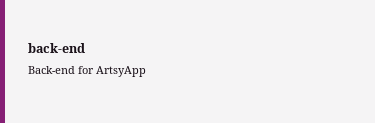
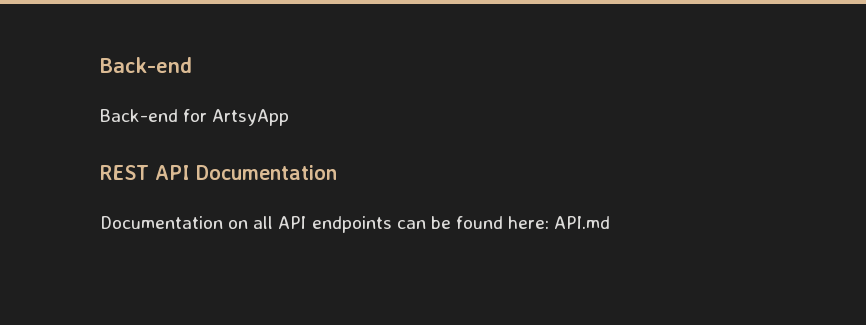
[28,43,85,53] back-end -> [100,57,192,73] Back-end
(146, 71) none -> [100,165,337,180] [100,216,611,233] // REST API Documentation // Documentation on all API endpoints can be found here: API.md

